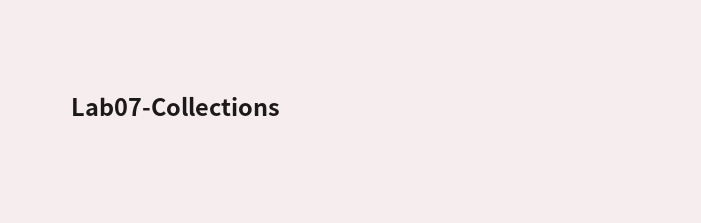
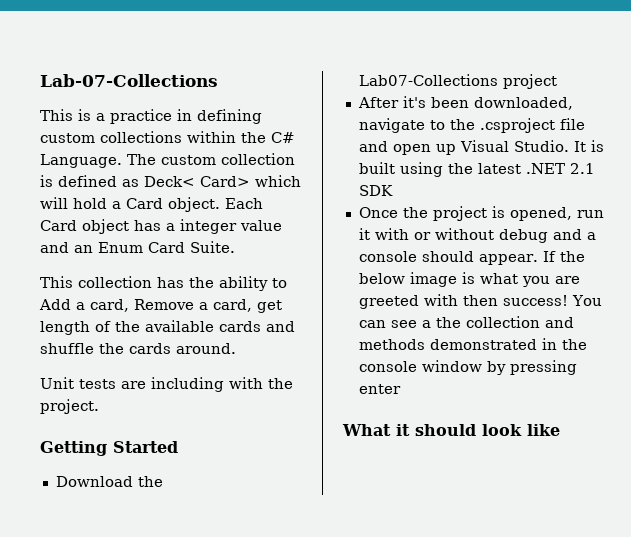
[71,96,280,116] Lab07-Collections -> [40,74,218,87] [40,109,262,124] [40,131,295,143] [40,153,295,168] [40,175,301,187] [40,197,263,212] [40,219,282,234] [40,241,235,253] [40,276,287,291] [39,299,282,313] [40,320,295,335] [40,343,236,354] [40,377,293,392] [40,399,99,414] [40,441,178,456] [55,476,163,487] [358,74,557,89] [357,96,573,110] [358,118,585,133] [358,140,604,155] [358,162,595,177] [358,185,393,196] [358,206,604,221] [358,228,596,243] [358,251,585,265] [358,272,580,287] [358,294,602,309] [358,316,574,328] [358,338,587,350] [358,360,577,375] [358,384,401,394] [342,424,560,436] Lab-07-Collections // This is a practice in defining custom collections within the C# Language. The custom collection is defined as Deck< Card> which will hold a Card object. Each Card object has a integer value and an Enum Card Suite. // This collection has the ability to Add a card, Remove a card, get length of the available cards and shuffle the cards around. // Unit tests are including with the project. // Getting Started // Download the Lab07-Collections project // After it's been downloaded, navigate to the .csproject file and open up Visual Studio. It is built using the latest .NET 2.1 SDK // Once the project is opened, run it with or without debug and a console should appear. If the below image is what you are greeted with then success! You can see a the collection and methods demonstrated in the console window by pressing enter // What it should look like

